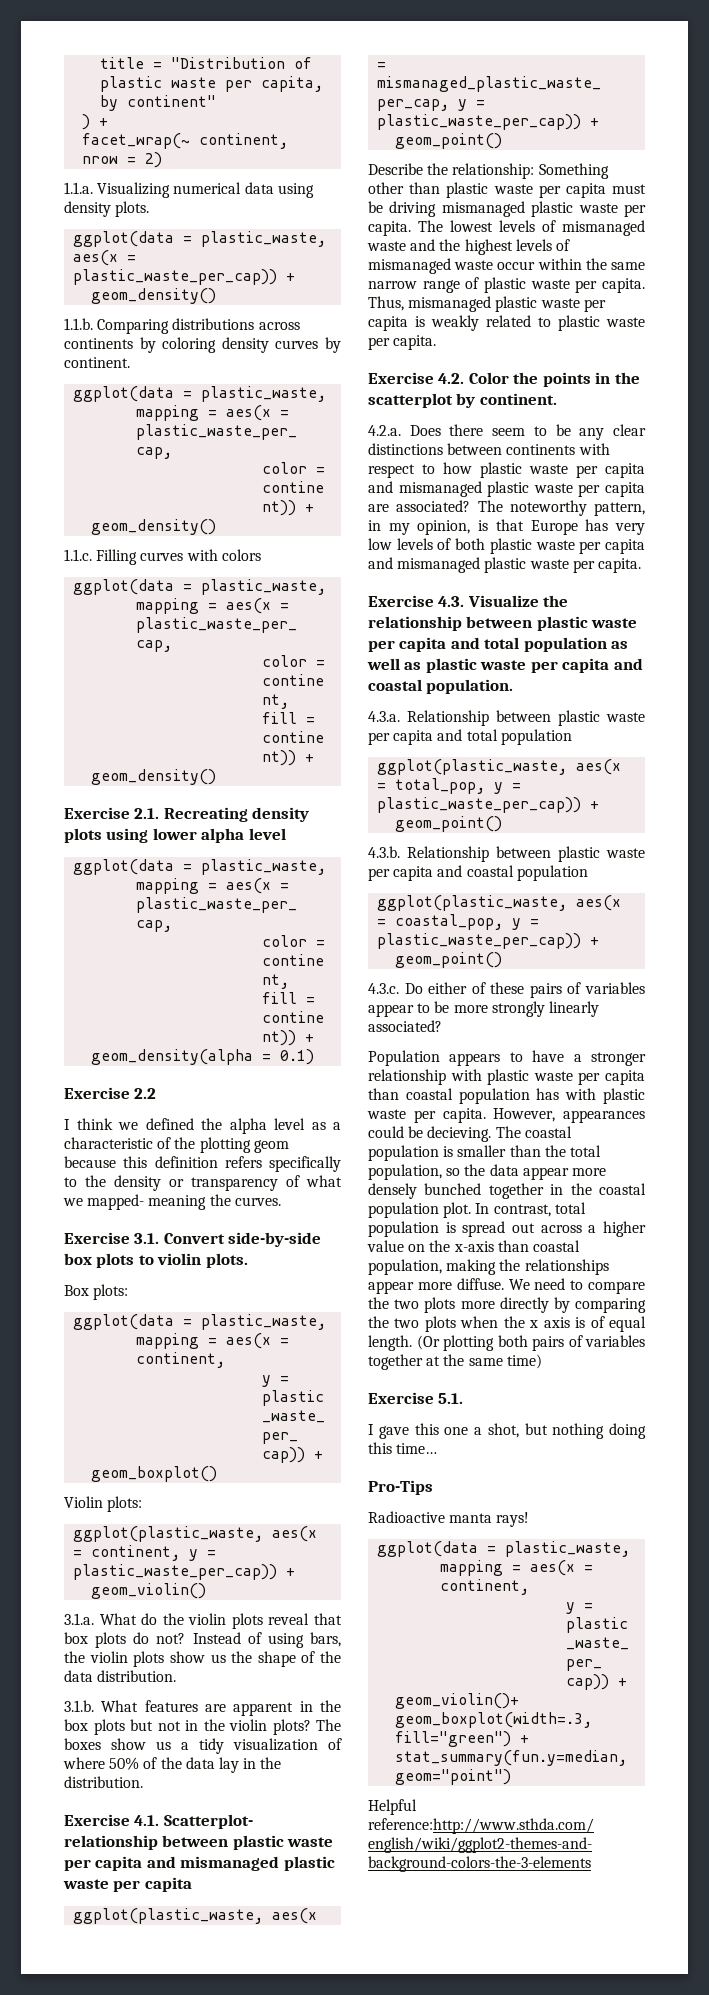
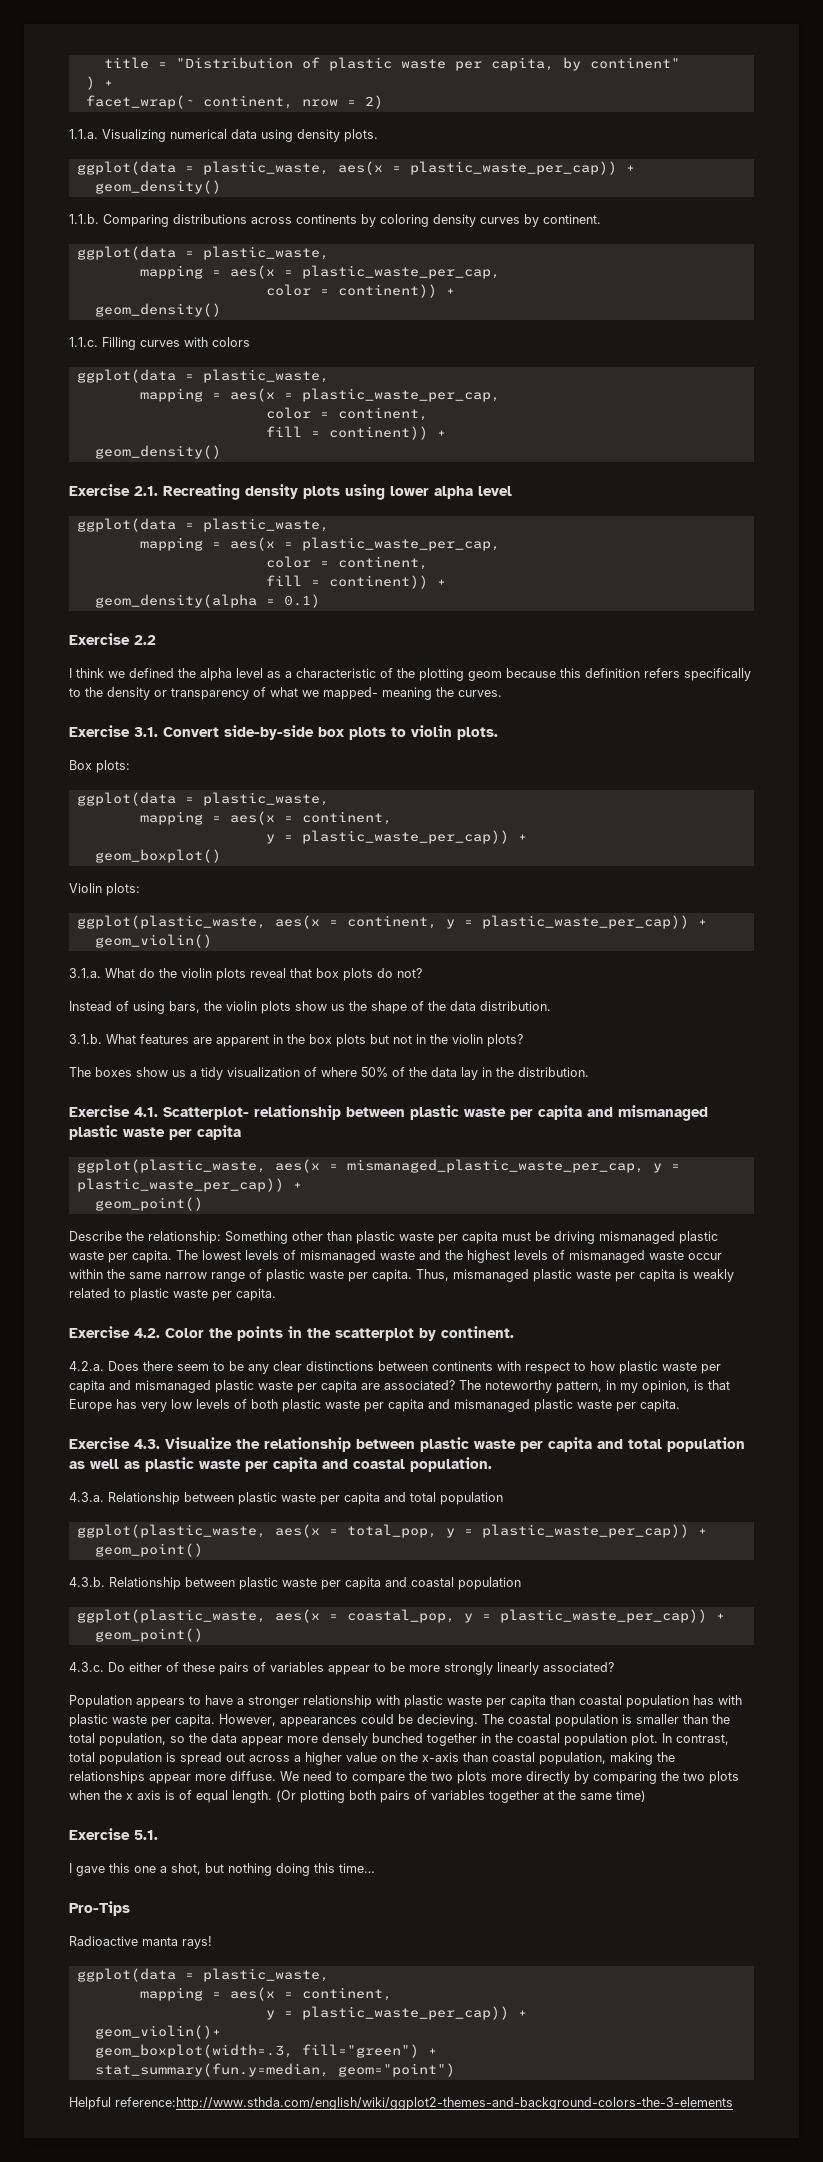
(186, 1638) none -> (422, 973) //
(311, 1727) none -> (523, 1040) //

